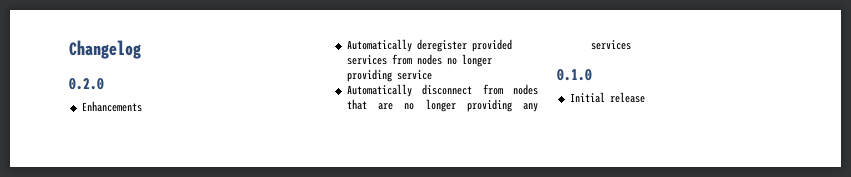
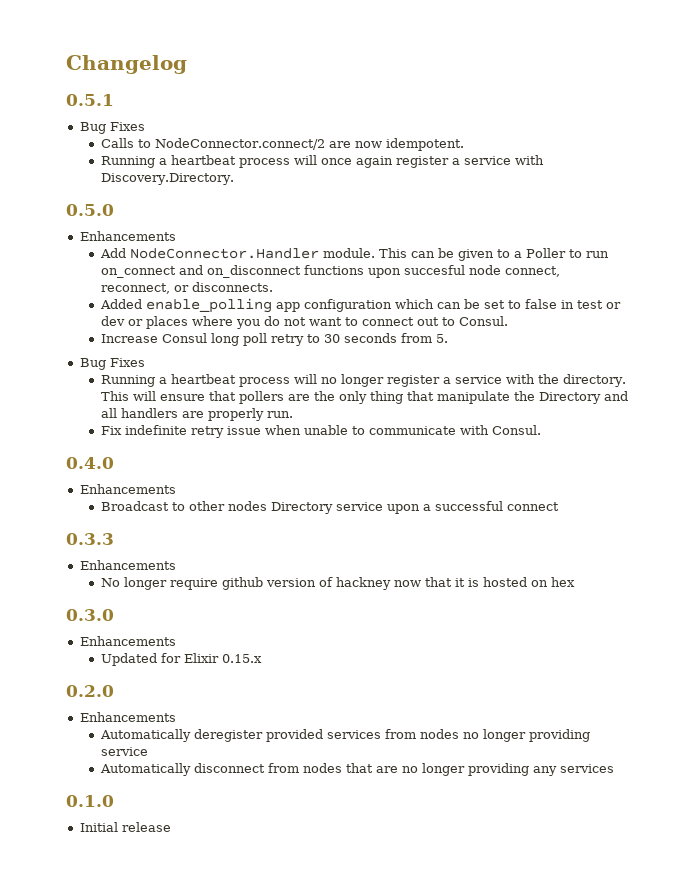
(141, 49) none -> [66,94,114,106] [79,122,145,134] [100,138,464,151] [100,155,544,168] [100,173,234,185] [66,204,114,216] [79,231,176,241] [99,248,609,261] [100,265,560,278] [100,282,273,294] [99,298,621,313] [100,316,508,329] [100,333,448,346] [79,358,145,370] [100,374,626,387] [100,391,628,404] [100,408,293,421] [100,425,541,438] [66,457,114,469] [79,484,176,494] [100,501,559,514] [66,533,114,545] [79,560,176,570] [100,577,575,590] [66,609,114,621] [79,636,176,646] [100,653,262,666] // 0.5.1 // Bug Fixes // Calls to NodeConnector.connect/2 are now idempotent. // Running a heartbeat process will once again register a service with Discovery.Directory. // 0.5.0 // Enhancements // Add NodeConnector.Handler module. This can be given to a Poller to run on_connect and on_disconnect functions upon succesful node connect, reconnect, or disconnects. // Added enable_polling app configuration which can be set to false in test or dev or places where you do not want to connect out to Consul. // Increase Consul long poll retry to 30 seconds from 5. // Bug Fixes // Running a heartbeat process will no longer register a service with the directory. This will ensure that pollers are the only thing that manipulate the Directory and all handlers are properly run. // Fix indefinite retry issue when unable to communicate with Consul. // 0.4.0 // Enhancements // Broadcast to other nodes Directory service upon a successful connect // 0.3.3 // Enhancements // No longer require github version of hackney now that it is hosted on hex // 0.3.0 // Enhancements // Updated for Elixir 0.15.x

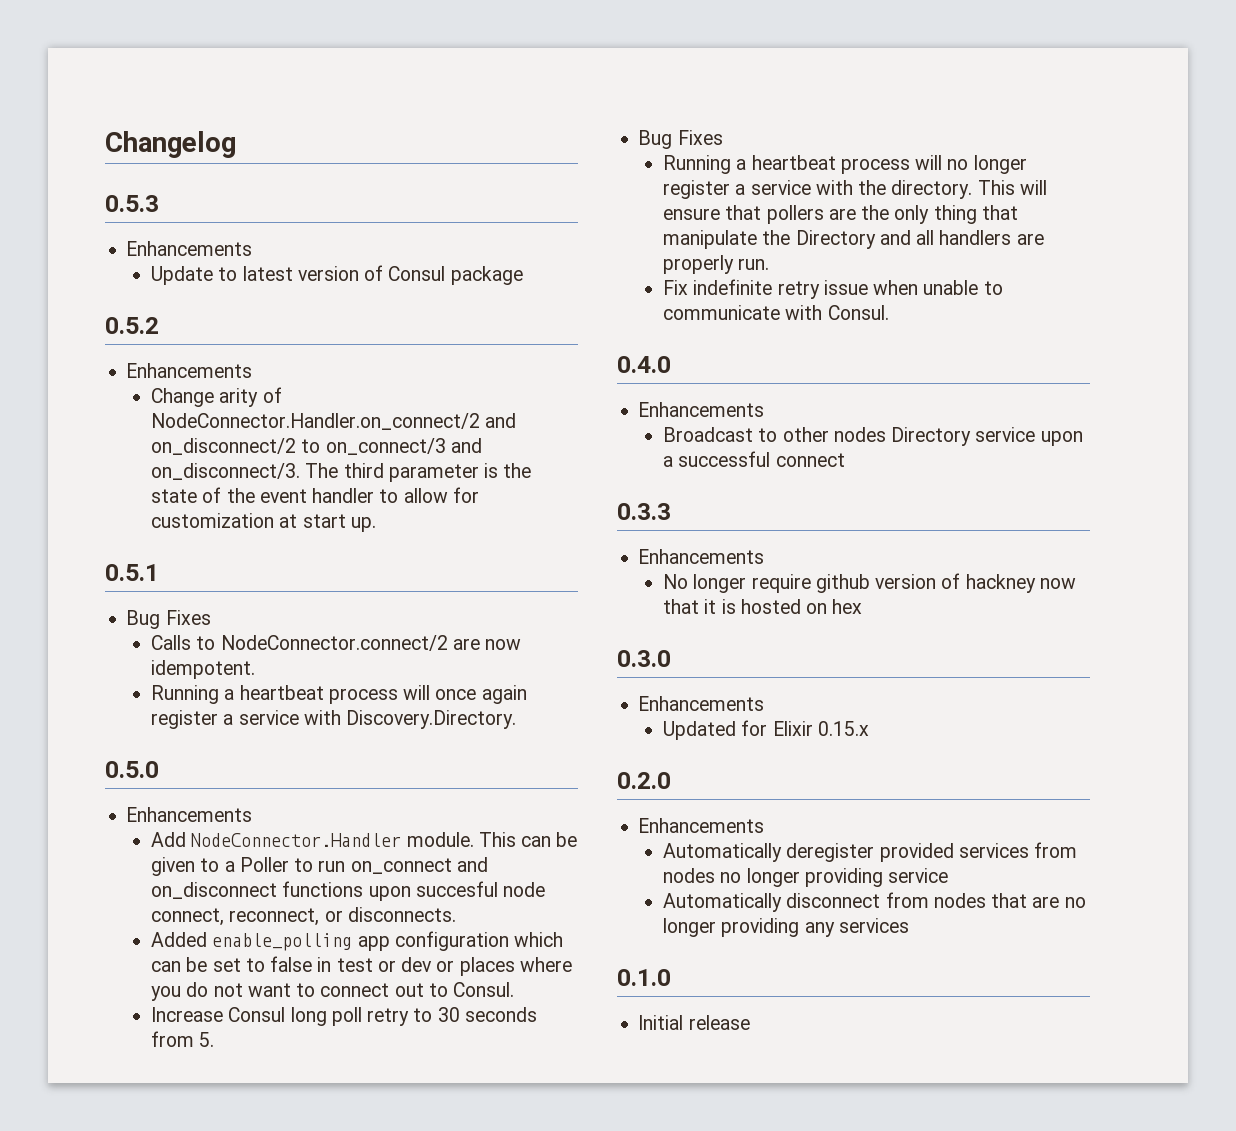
(187, 64) none -> [105,195,159,212] [126,241,253,256] [150,265,523,285] [105,317,159,334] [126,363,253,378] [150,387,282,407] [150,413,517,430] [150,438,482,455] [150,463,532,482] [150,487,479,503] [150,513,376,532] // 0.5.3 // Enhancements // Update to latest version of Consul package // 0.5.2 // Enhancements // Change arity of NodeConnector.Handler.on_connect/2 and on_disconnect/2 to on_connect/3 and on_disconnect/3. The third parameter is the state of the event handler to allow for customization at start up.

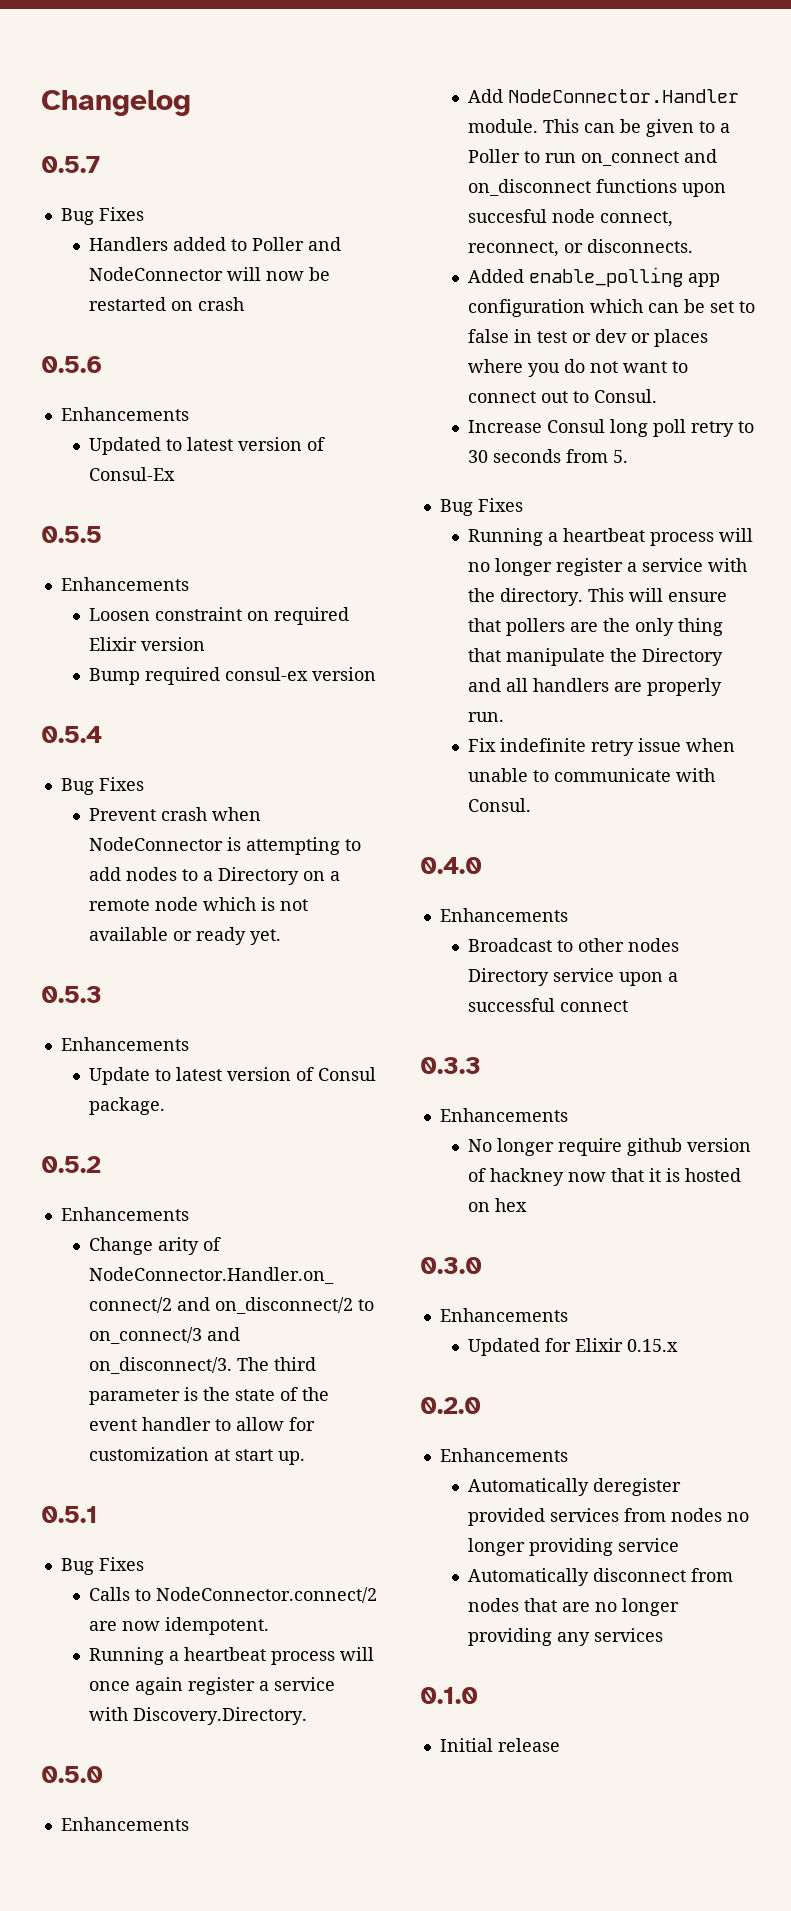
(236, 144) none -> [41,156,100,173] [60,207,144,225] [89,237,342,251] [89,267,331,281] [89,297,245,311] [41,356,102,373] [60,407,189,421] [89,437,326,455] [89,467,176,481] [41,526,102,543] [60,577,189,591] [89,607,350,625] [89,637,206,651] [89,667,377,685] [41,726,102,743] [60,777,144,795] [89,807,262,821] [89,837,362,855] [89,867,341,885] [89,897,309,911] [89,927,282,945] // 0.5.7 // Bug Fixes // Handlers added to Poller and NodeConnector will now be restarted on crash // 0.5.6 // Enhancements // Updated to latest version of Consul-Ex // 0.5.5 // Enhancements // Loosen constraint on required Elixir version // Bump required consul-ex version // 0.5.4 // Bug Fixes // Prevent crash when NodeConnector is attempting to add nodes to a Directory on a remote node which is not available or ready yet.
[450,266,523,285] package -> [89,1097,166,1115] package.

